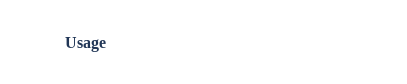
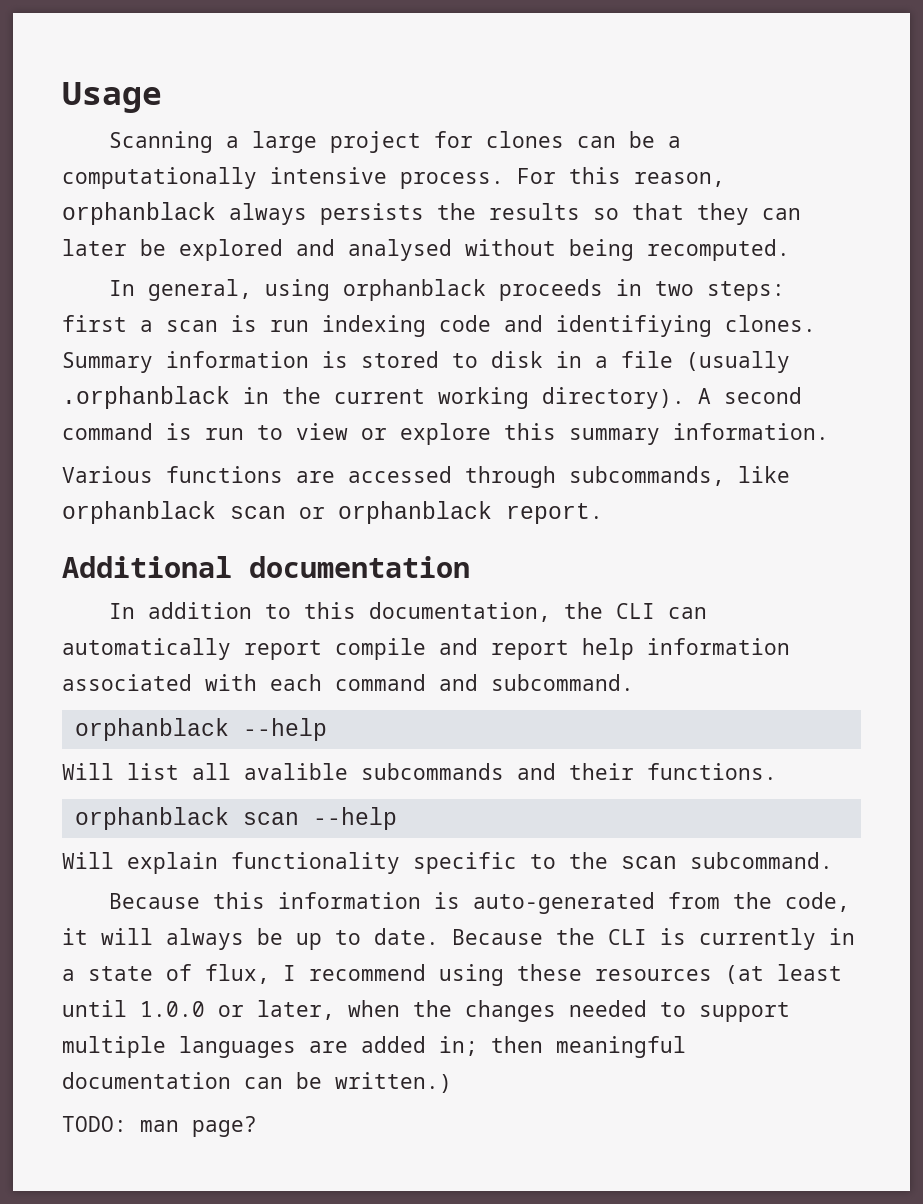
(106, 44) none -> [108,131,681,153] [62,167,725,189] [62,202,801,225] [62,239,790,261] [108,279,785,301] [62,315,816,337] [62,351,790,373] [62,386,802,409] [62,423,829,445] [62,466,790,488] [62,501,603,524] [62,556,470,578] [108,602,707,622] [62,638,790,660] [62,674,634,691] [74,718,327,741] [62,763,777,780] [74,807,397,830] [62,852,833,874] [108,892,850,914] [62,928,855,950] [62,964,842,986] [62,1000,790,1022] [62,1036,686,1058] [62,1072,452,1093] [62,1116,257,1137] // Scanning a large project for clones can be a computationally intensive process. For this reason, orphanblack always persists the results so that they can later be explored and analysed without being recomputed. // In general, using orphanblack proceeds in two steps: first a scan is run indexing code and identifiying clones. Summary information is stored to disk in a file (usually .orphanblack in the current working directory). A second command is run to view or explore this summary information. // Various functions are accessed through subcommands, like orphanblack scan or orphanblack report. // Additional documentation // In addition to this documentation, the CLI can automatically report compile and report help information associated with each command and subcommand. // orphanblack --help // Will list all avalible subcommands and their functions. // orphanblack scan --help // Will explain functionality specific to the scan subcommand. // Because this information is auto-generated from the code, it will always be up to date. Because the CLI is currently in a state of flux, I recommend using these resources (at least until 1.0.0 or later, when the changes needed to support multiple languages are added in; then meaningful documentation can be written.) // TODO: man page?

